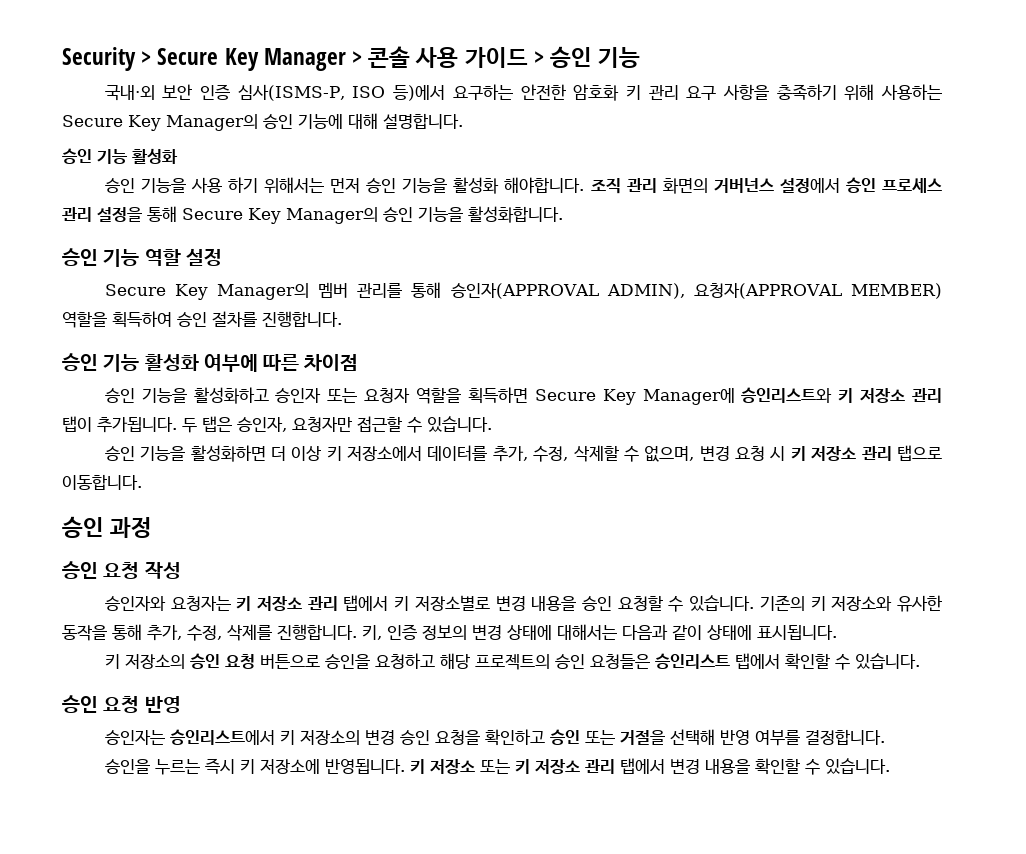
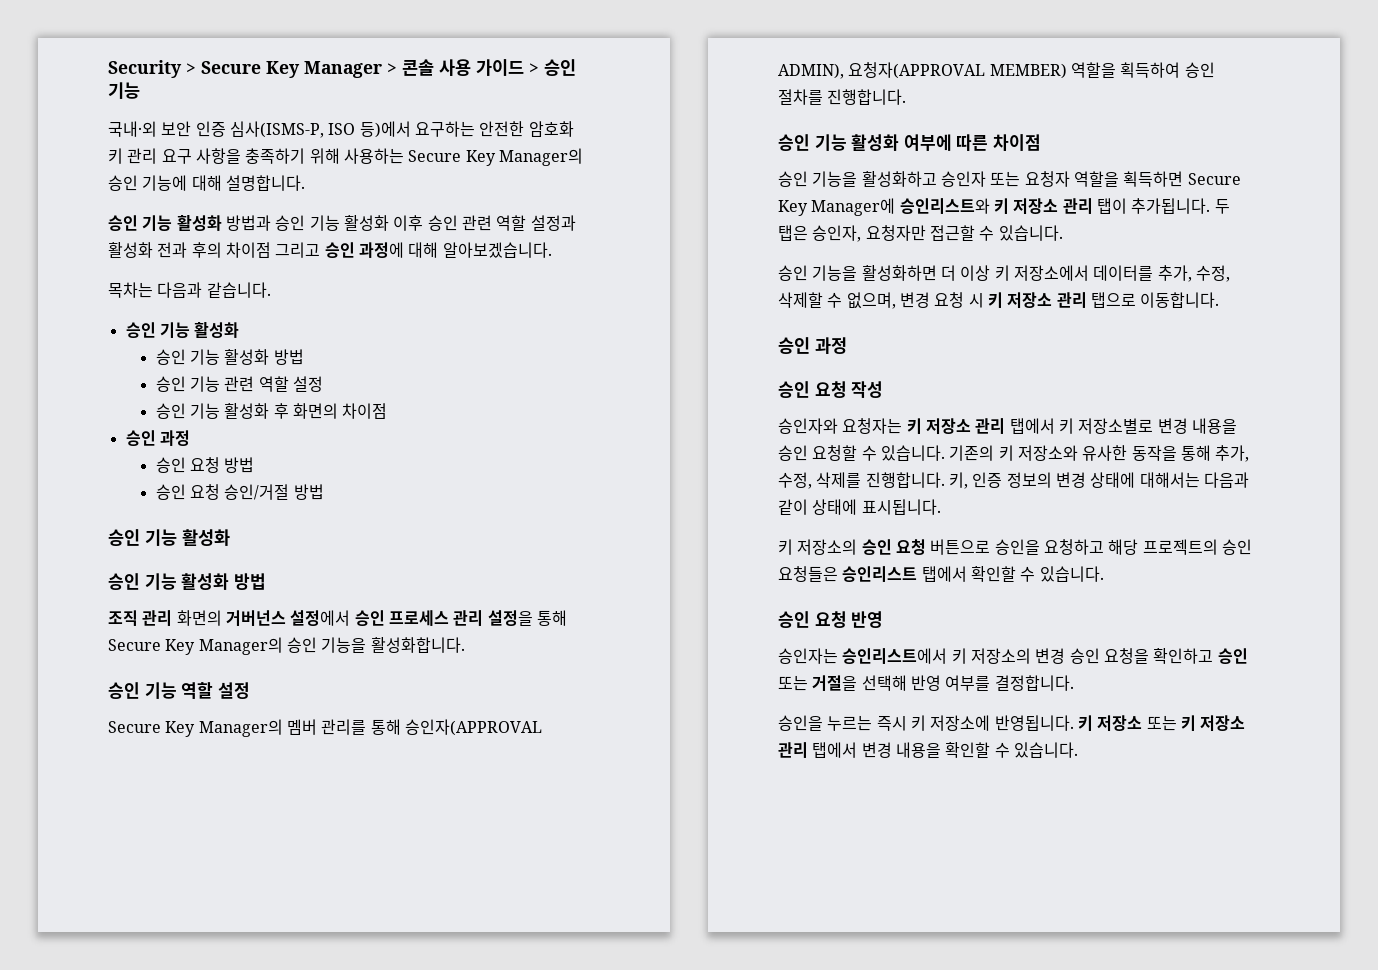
[104,177,585,194] // 승인 기능을 사용 하기 위해서는 먼저 승인 기능을 활성화 해야합니다. -> [225,215,576,231] [108,242,552,258] [108,282,271,298] [125,322,240,338] [155,349,304,365] [155,376,323,392] [155,403,388,419] [125,430,190,446] [155,457,255,473] [155,484,324,500] [108,529,230,546] [108,573,266,590] 방법과 승인 기능 활성화 이후 승인 관련 역할 설정과 활성화 전과 후의 차이점 그리고 승인 과정에 대해 알아보겠습니다. // 목차는 다음과 같습니다. // 승인 기능 활성화 // 승인 기능 활성화 방법 // 승인 기능 관련 역할 설정 // 승인 기능 활성화 후 화면의 차이점 // 승인 과정 // 승인 요청 방법 // 승인 요청 승인/거절 방법 // 승인 기능 활성화 // 승인 기능 활성화 방법 //

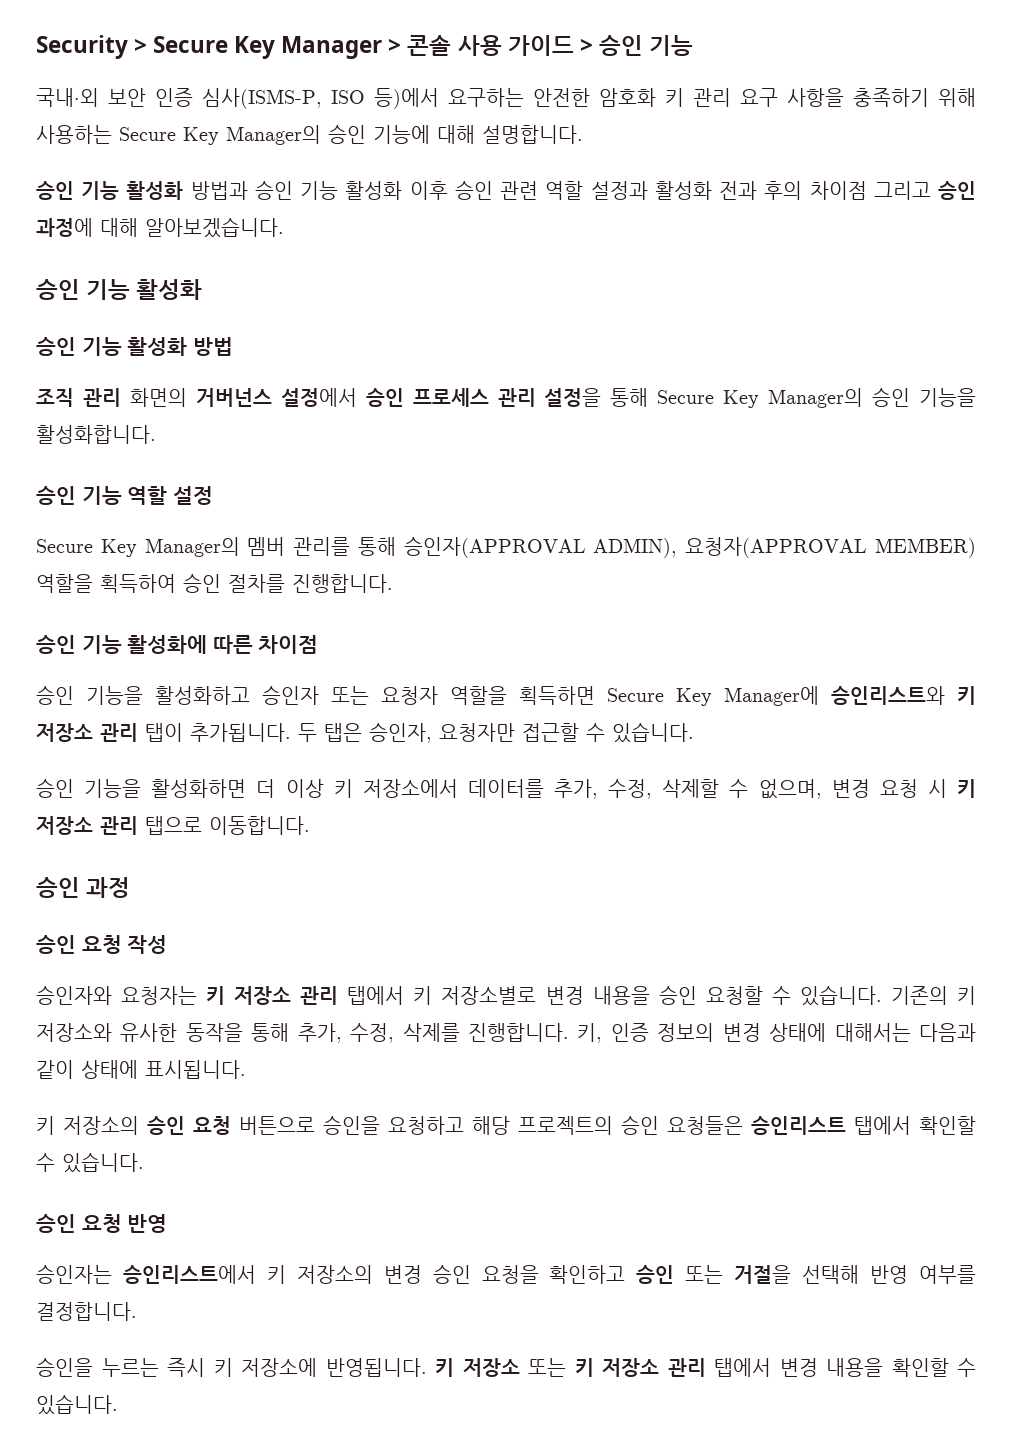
[108,282,271,298] [125,322,240,338] [155,349,304,365] [155,376,323,392] [155,403,388,419] [125,430,190,446] [155,457,255,473] [155,484,324,500] // 목차는 다음과 같습니다. // 승인 기능 활성화 // 승인 기능 활성화 방법 // 승인 기능 관련 역할 설정 // 승인 기능 활성화 후 화면의 차이점 // 승인 과정 // 승인 요청 방법 // 승인 요청 승인/거절 방법 -> (284, 227) none
[851,134,952,151] 활성화 여부에 -> [127,635,208,654] 활성화에

